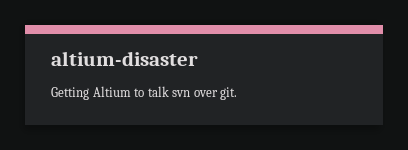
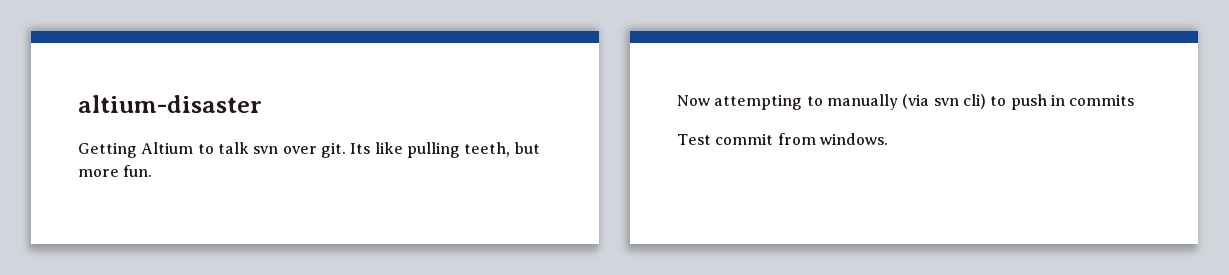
(238, 93) none -> [350,142,540,158] [78,165,153,177] [677,94,1135,110] [677,133,888,145] Its like pulling teeth, but more fun. // Now attempting to manually (via svn cli) to push in commits // Test commit from windows.

